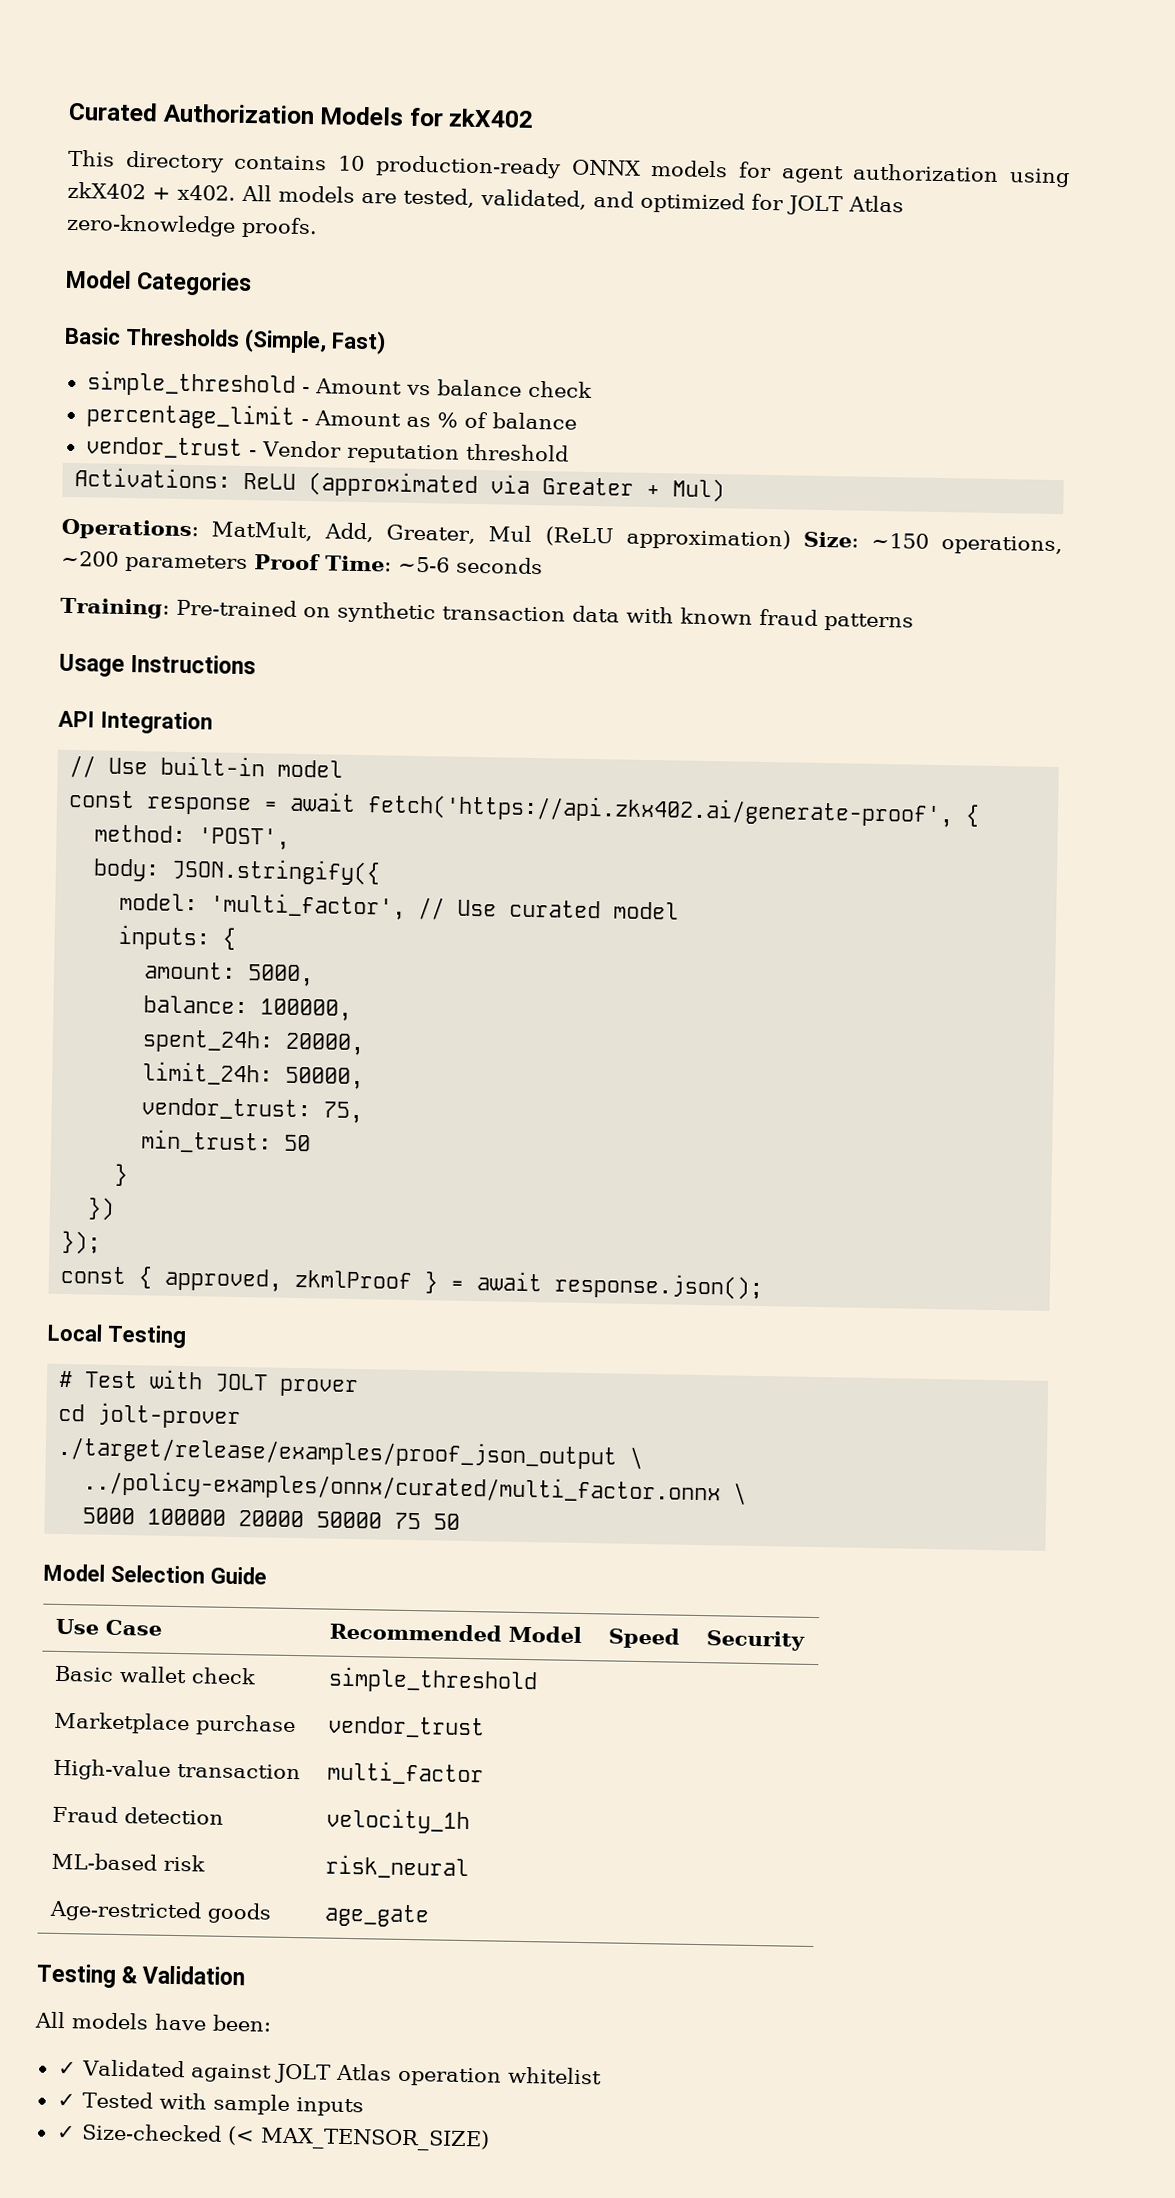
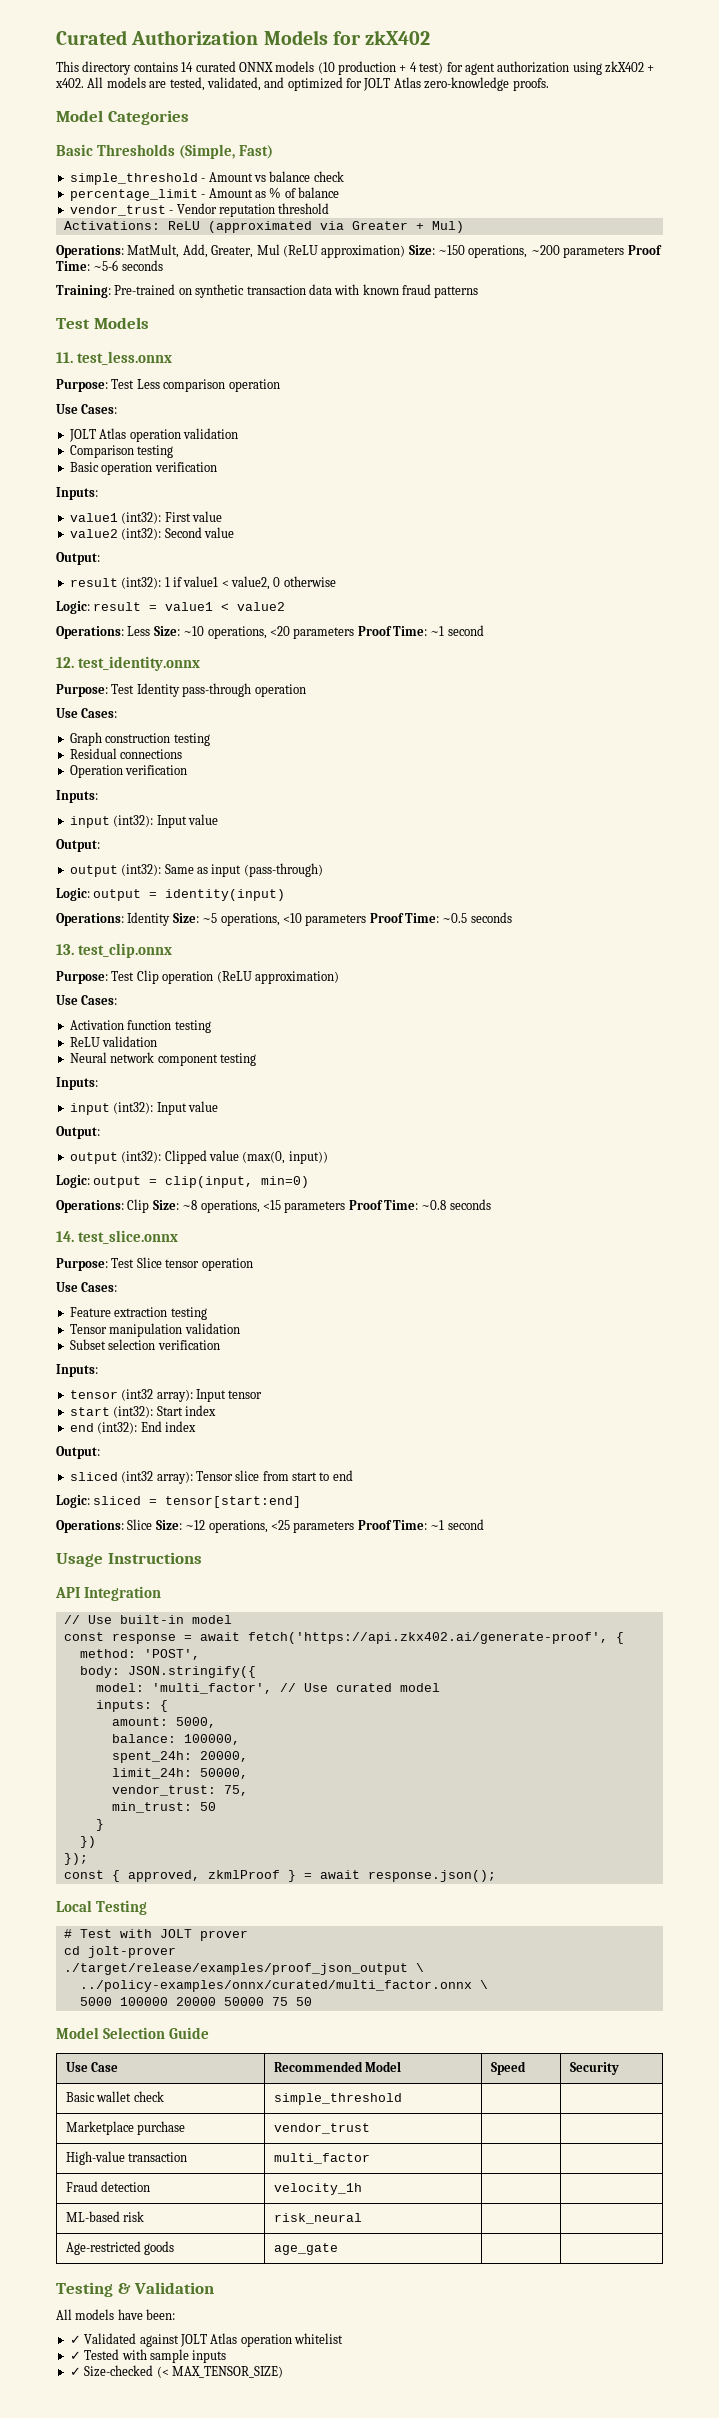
[338,155,729,179] 10 production-ready ONNX models -> [181,61,444,75] 14 curated ONNX models (10 production + 4 test)
(914, 622) none -> [56,317,149,329] [56,351,172,365] [56,379,280,392] [56,404,118,414] [68,428,238,442] [69,445,174,458] [69,462,217,475] [56,487,98,500] [69,511,222,524] [69,527,234,540] [56,552,100,565] [69,576,336,590] [56,601,286,614] [56,625,484,639] [56,656,200,671] [56,683,306,697] [56,708,118,718] [69,732,210,746] [69,748,183,759] [69,765,188,778] [56,790,98,803] [69,814,218,828] [56,839,100,852] [69,863,323,877] [56,888,286,901] [56,912,512,926] [56,943,172,958] [56,970,339,984] [56,995,118,1005] [69,1020,211,1033] [69,1036,158,1047] [69,1052,256,1066] [56,1077,98,1090] [69,1101,218,1115] [56,1126,100,1139] [69,1150,328,1164] [56,1175,310,1188] [56,1199,491,1213] [56,1230,178,1244] [56,1257,253,1271] [56,1282,118,1292] [69,1307,207,1320] [69,1323,240,1337] [69,1339,220,1350] [56,1364,98,1377] [69,1389,263,1402] [69,1405,216,1418] [69,1421,196,1434] [56,1446,100,1459] [69,1470,353,1484] [56,1495,302,1508] [56,1519,484,1533] // Test Models // 11. test_less.onnx // Purpose: Test Less comparison operation // Use Cases: // JOLT Atlas operation validation // Comparison testing // Basic operation verification // Inputs: // value1 (int32): First value // value2 (int32): Second value // Output: // result (int32): 1 if value1 < value2, 0 otherwise // Logic: result = value1 < value2 // Operations: Less Size: ~10 operations, <20 parameters Proof Time: ~1 second // 12. test_identity.onnx // Purpose: Test Identity pass-through operation // Use Cases: // Graph construction testing // Residual connections // Operation verification // Inputs: // input (int32): Input value // Output: // output (int32): Same as input (pass-through) // Logic: output = identity(input) // Operations: Identity Size: ~5 operations, <10 parameters Proof Time: ~0.5 seconds // 13. test_clip.onnx // Purpose: Test Clip operation (ReLU approximation) // Use Cases: // Activation function testing // ReLU validation // Neural network component testing // Inputs: // input (int32): Input value // Output: // output (int32): Clipped value (max(0, input)) // Logic: output = clip(input, min=0) // Operations: Clip Size: ~8 operations, <15 parameters Proof Time: ~0.8 seconds // 14. test_slice.onnx // Purpose: Test Slice tensor operation // Use Cases: // Feature extraction testing // Tensor manipulation validation // Subset selection verification // Inputs: // tensor (int32 array): Input tensor // start (int32): Start index // end (int32): End index // Output: // sliced (int32 array): Tensor slice from start to end // Logic: sliced = tensor[start:end] // Operations: Slice Size: ~12 operations, <25 parameters Proof Time: ~1 second

